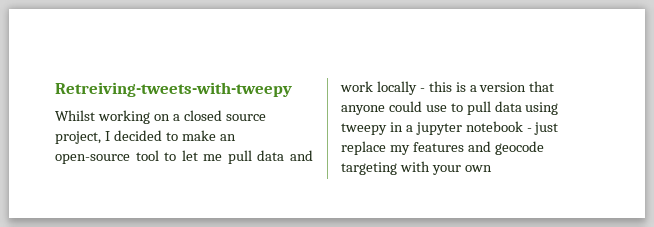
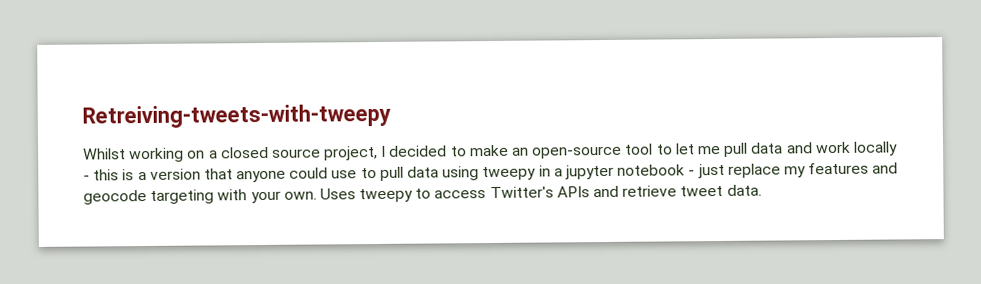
[464,165,492,172] own -> [283,184,762,203] own. Uses tweepy to access Twitter's APIs and retrieve tweet data.

